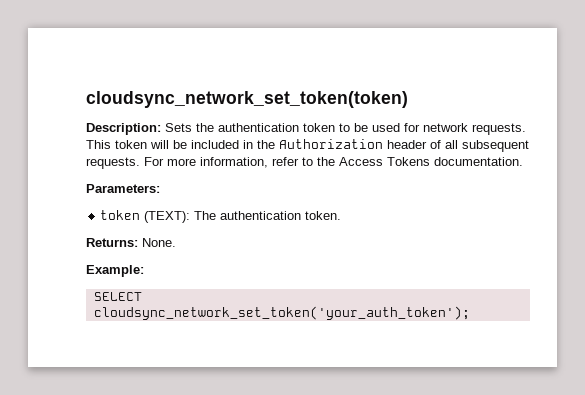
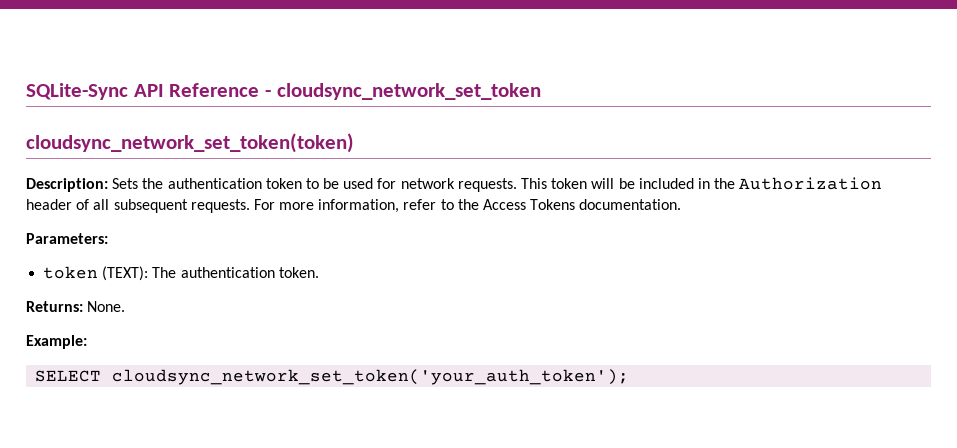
(86, 99) none -> [26,83,541,100] SQLite-Sync API Reference - cloudsync_network_set_token //

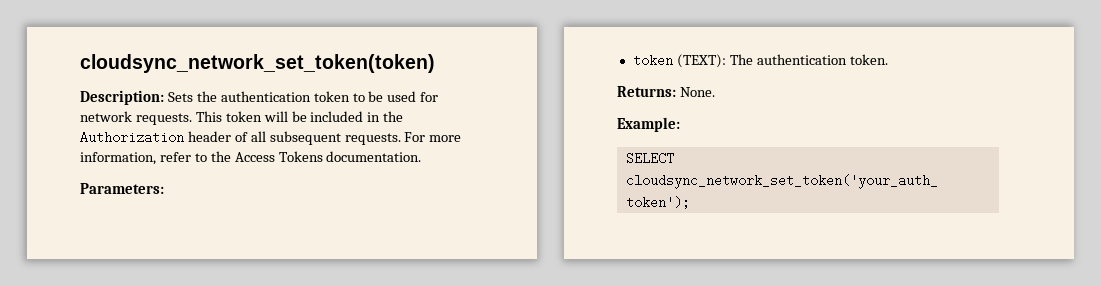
[26,83,541,100] SQLite-Sync API Reference - cloudsync_network_set_token // -> (80, 63) none

